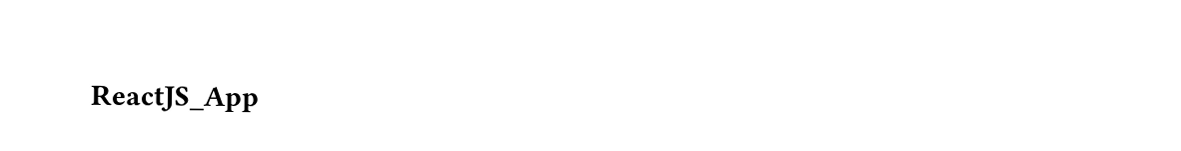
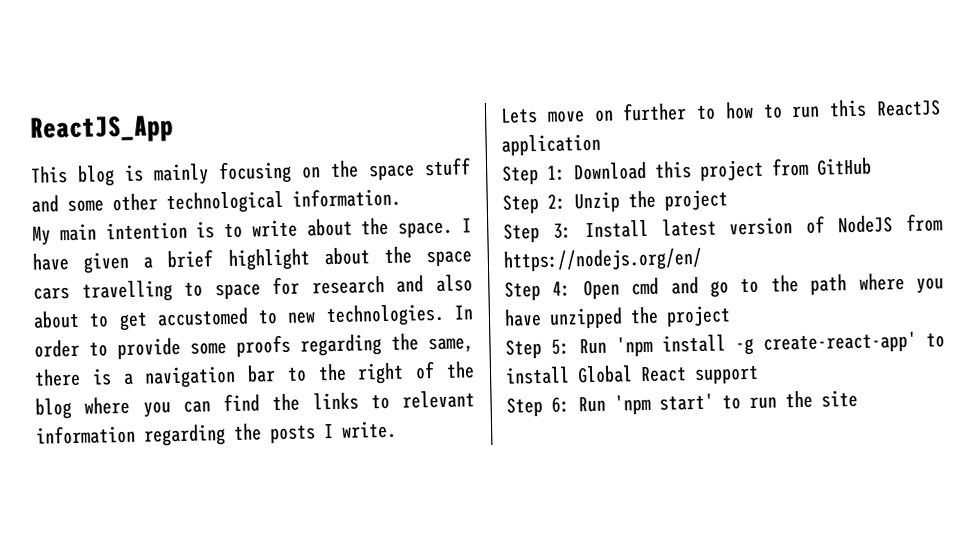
(259, 98) none -> [30,157,471,187] [31,187,401,215] [32,217,472,246] [32,246,473,274] [33,274,473,303] [33,303,473,332] [34,333,474,360] [34,361,475,389] [35,390,475,420] [35,420,397,447] [500,99,941,124] [501,133,601,156] [502,157,872,185] [502,189,728,214] [503,213,943,243] [503,247,703,273] [504,273,944,301] [504,305,731,329] [505,330,945,359] [505,365,759,385] [506,389,858,417] // This blog is mainly focusing on the space stuff and some other technological information. // My main intention is to write about the space. I have given a brief highlight about the space cars travelling to space for research and also about to get accustomed to new technologies. In order to provide some proofs regarding the same, there is a navigation bar to the right of the blog where you can find the links to relevant information regarding the posts I write. // Lets move on further to how to run this ReactJS application // Step 1: Download this project from GitHub // Step 2: Unzip the project // Step 3: Install latest version of NodeJS from https://nodejs.org/en/ // Step 4: Open cmd and go to the path where you have unzipped the project // Step 5: Run 'npm install -g create-react-app' to install Global React support // Step 6: Run 'npm start' to run the site

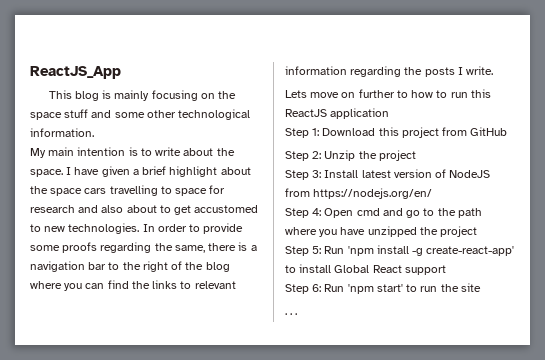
(858, 398) none -> [285,313,298,315] // . . .

